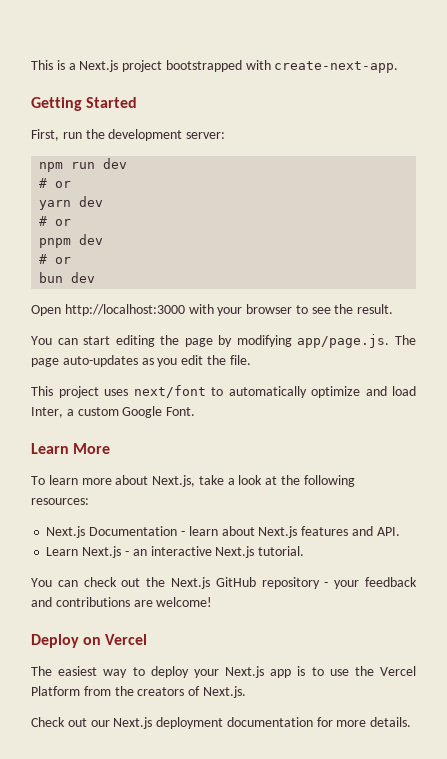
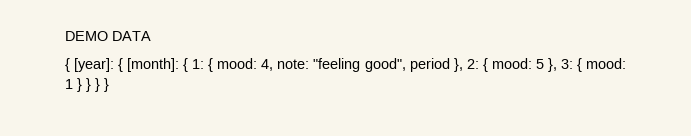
[31,60,399,73] [31,97,138,111] [31,129,226,141] [39,158,128,172] [39,178,72,188] [39,196,104,210] [39,216,72,226] [39,234,104,248] [39,254,72,264] [39,272,96,283] [31,304,394,316] [31,334,416,348] [31,355,251,367] [31,385,416,398] [31,406,196,418] [31,443,111,454] [31,475,355,487] [31,498,89,505] [46,526,400,538] [46,546,305,558] [31,577,418,589] [31,597,213,607] [31,634,148,648] [31,666,417,678] [31,686,246,698] [31,717,412,729] This is a Next.js project bootstrapped with create-next-app. // Getting Started // First, run the development server: // npm run dev // # or // yarn dev // # or // pnpm dev // # or // bun dev // Open http://localhost:3000 with your browser to see the result. // You can start editing the page by modifying app/page.js. The page auto-updates as you edit the file. // This project uses next/font to automatically optimize and load Inter, a custom Google Font. // Learn More // To learn more about Next.js, take a look at the following resources: // Next.js Documentation - learn about Next.js features and API. // Learn Next.js - an interactive Next.js tutorial. // You can check out the Next.js GitHub repository - your feedback and contributions are welcome! // Deploy on Vercel // The easiest way to deploy your Next.js app is to use the Vercel Platform from the creators of Next.js. // Check out our Next.js deployment documentation for more details. -> [65,31,151,41] [65,58,626,72] [65,78,109,92] DEMO DATA // { [year]: { [month]: { 1: { mood: 4, note: "feeling good", period }, 2: { mood: 5 }, 3: { mood: 1 } } } }

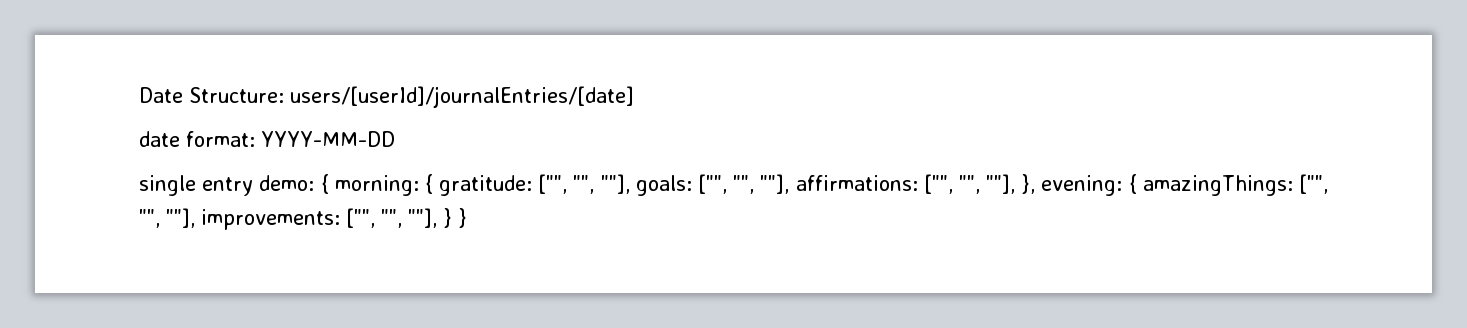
[65,31,151,41] [65,58,626,72] [65,78,91,92] DEMO DATA // { [year]: { [month]: { 1: { mood: 4, note: "feeling good", period }, 2: { mood: 5 }, 3: { mood: 1 } } -> [139,86,634,108] [139,131,395,147] [139,174,1328,196] [139,208,437,230] Date Structure: users/[userId]/journalEntries/[date] // date format: YYYY-MM-DD // single entry demo: { morning: { gratitude: ["", "", ""], goals: ["", "", ""], affirmations: ["", "", ""], }, evening: { amazingThings: ["", "", ""], improvements: ["", "", ""],

